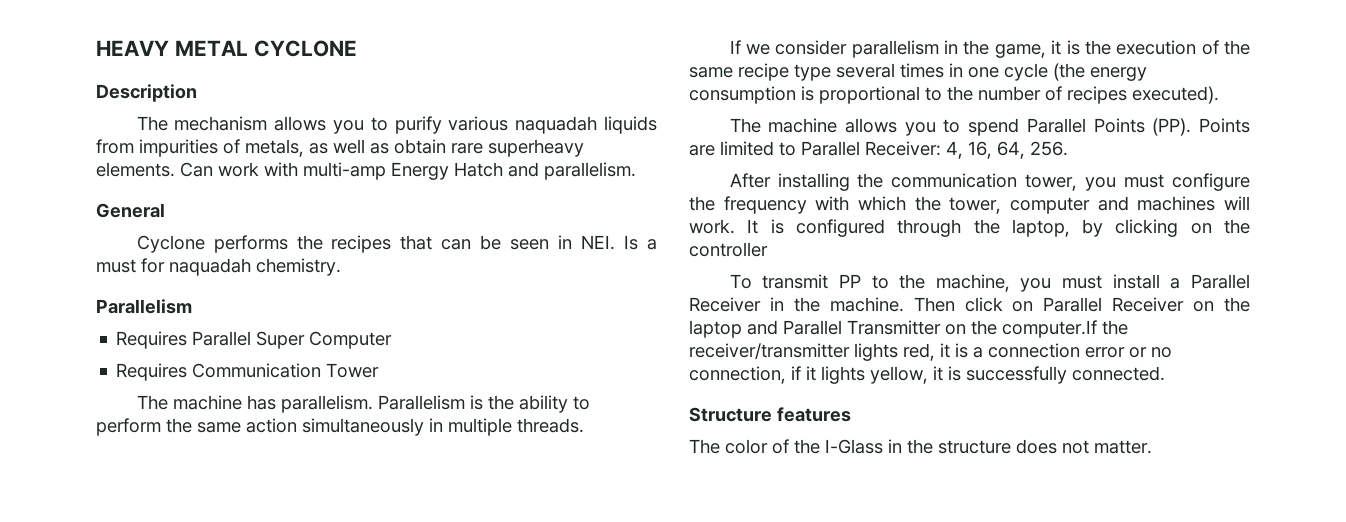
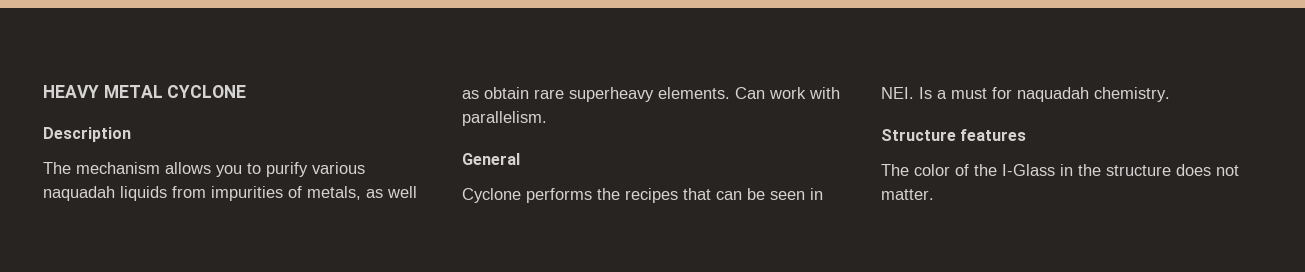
[303,162,539,180] multi-amp Energy Hatch and -> (840, 93) none
[96,299,192,314] [116,331,393,349] [116,363,380,381] [136,395,590,413] [96,418,584,436] [729,40,1250,58] [689,63,1147,81] [689,86,1219,104] [729,118,1250,136] [689,141,1068,159] [729,173,1250,191] [689,196,1250,214] [689,219,1250,237] [689,242,768,257] [729,274,1250,292] [689,297,1250,312] [689,320,1128,338] [689,343,1172,361] [689,366,1165,384] // Parallelism // Requires Parallel Super Computer // Requires Communication Tower // The machine has parallelism. Parallelism is the ability to perform the same action simultaneously in multiple threads. // If we consider parallelism in the game, it is the execution of the same recipe type several times in one cycle (the energy consumption is proportional to the number of recipes executed). // The machine allows you to spend Parallel Points (PP). Points are limited to Parallel Receiver: 4, 16, 64, 256. // After installing the communication tower, you must configure the frequency with which the tower, computer and machines will work. It is configured through the laptop, by clicking on the controller // To transmit PP to the machine, you must install a Parallel Receiver in the machine. Then click on Parallel Receiver on the laptop and Parallel Transmitter on the computer.If the receiver/transmitter lights red, it is a connection error or no connection, if it lights yellow, it is successfully connected. -> (1170, 94) none

